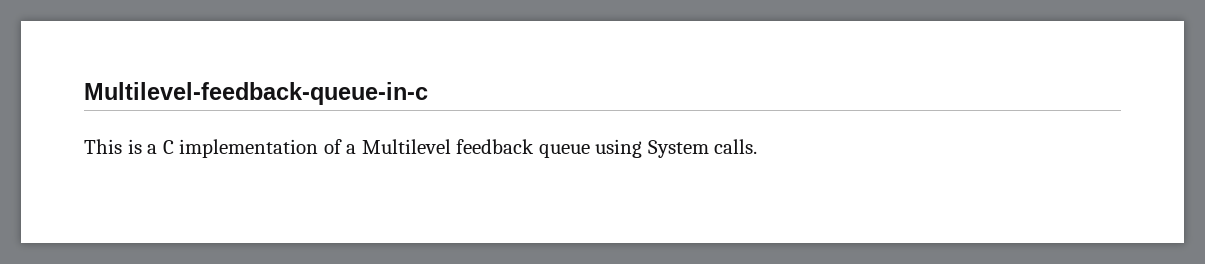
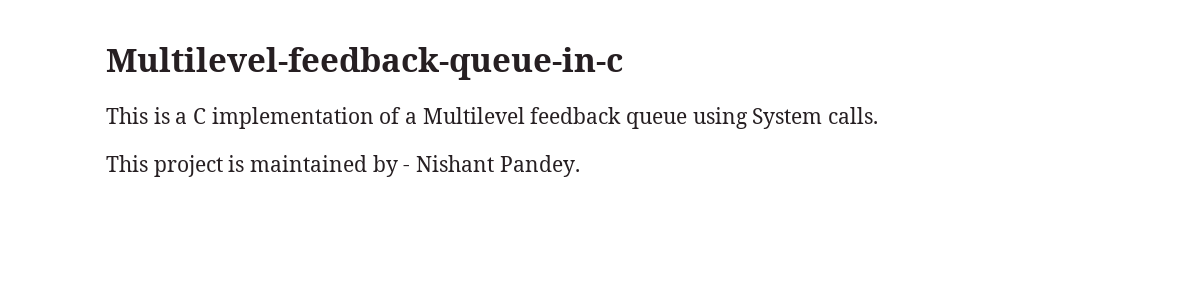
(758, 146) none -> [106,155,580,177] // This project is maintained by - Nishant Pandey.

